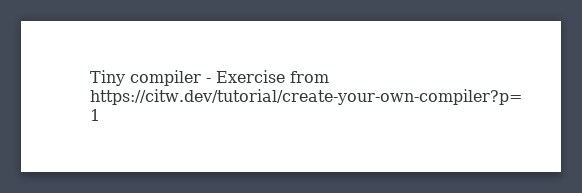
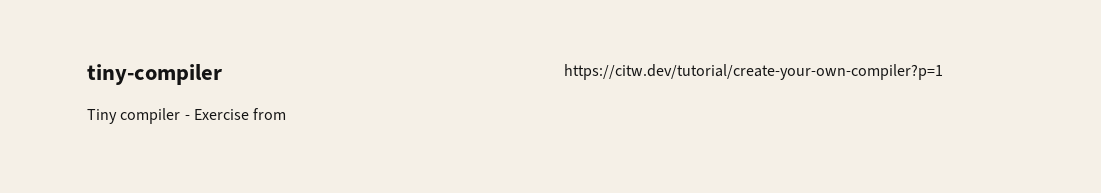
(90, 78) none -> [87,64,222,85] tiny-compiler //

